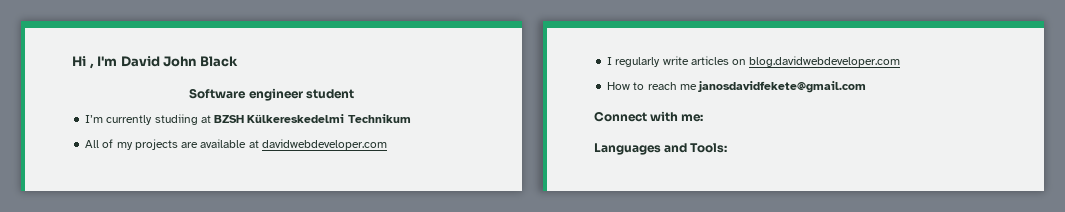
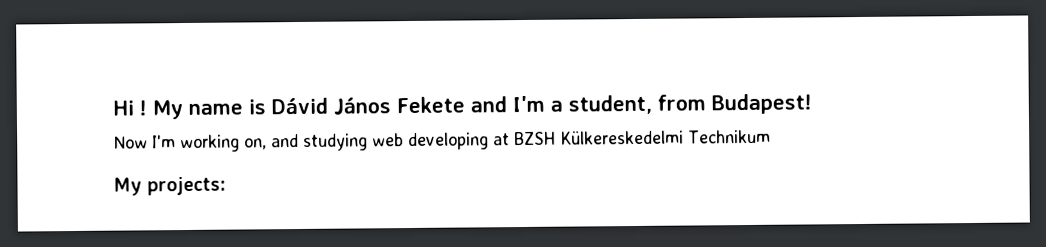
[89,56,238,69] [189,88,354,101] [85,114,411,125] [85,139,387,150] [607,56,901,67] [607,81,867,93] [594,111,704,122] [594,143,728,155] , I'm David John Black // Software engineer student // I’m currently studiing at BZSH Külkereskedelmi Technikum // All of my projects are available at davidwebdeveloper.com // I regularly write articles on blog.davidwebdeveloper.com // How to reach me janosdavidfekete@gmail.com // Connect with me: // Languages and Tools: -> [139,93,812,120] [113,129,771,153] [113,176,226,196] ! My name is Dávid János Fekete and I'm a student, from Budapest! // Now I'm working on, and studying web developing at BZSH Külkereskedelmi Technikum // My projects:

